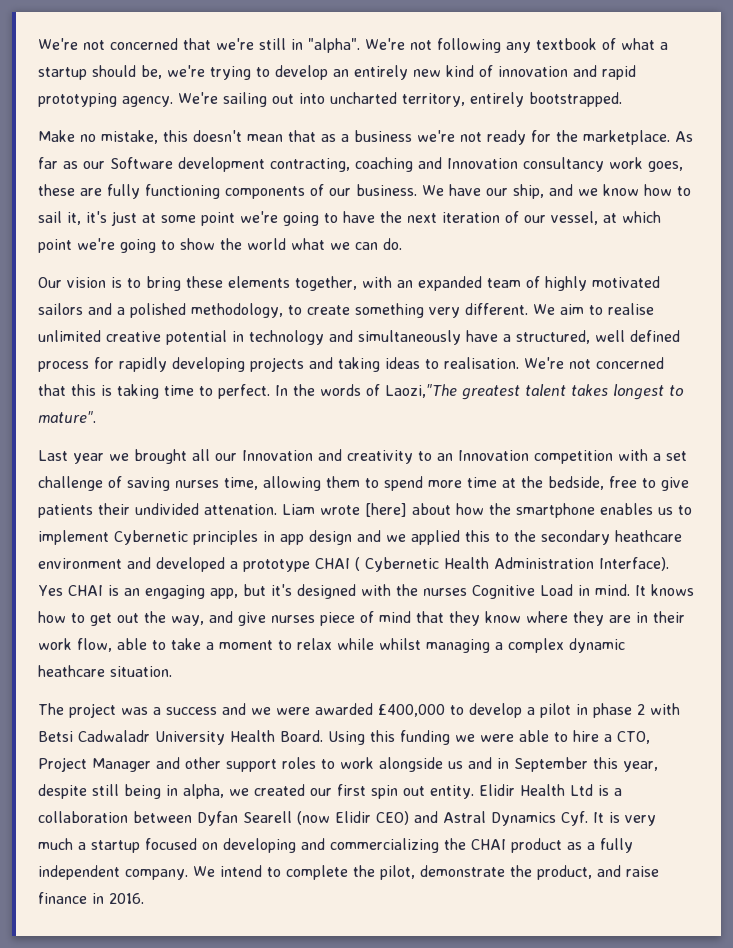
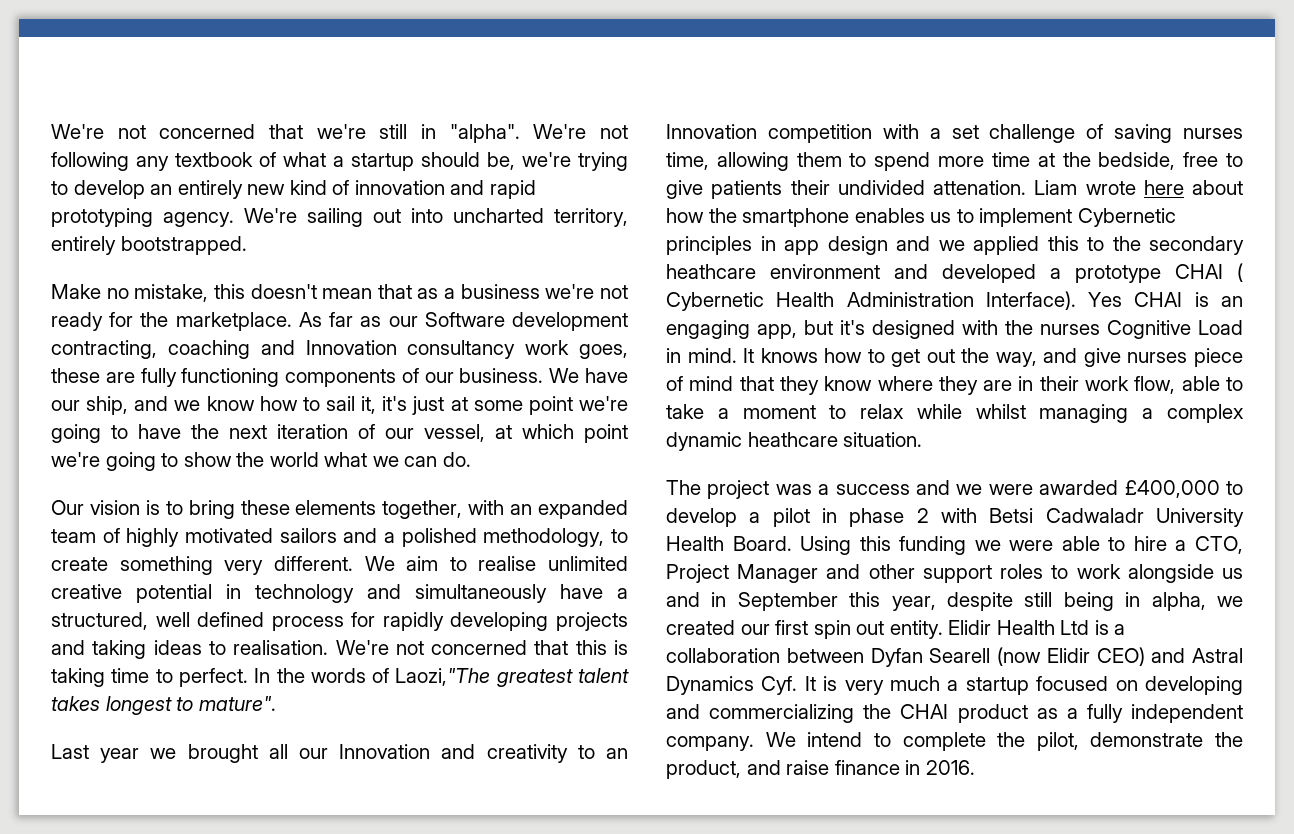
[365,503,407,517] [here] -> [1143,180,1184,195] here

